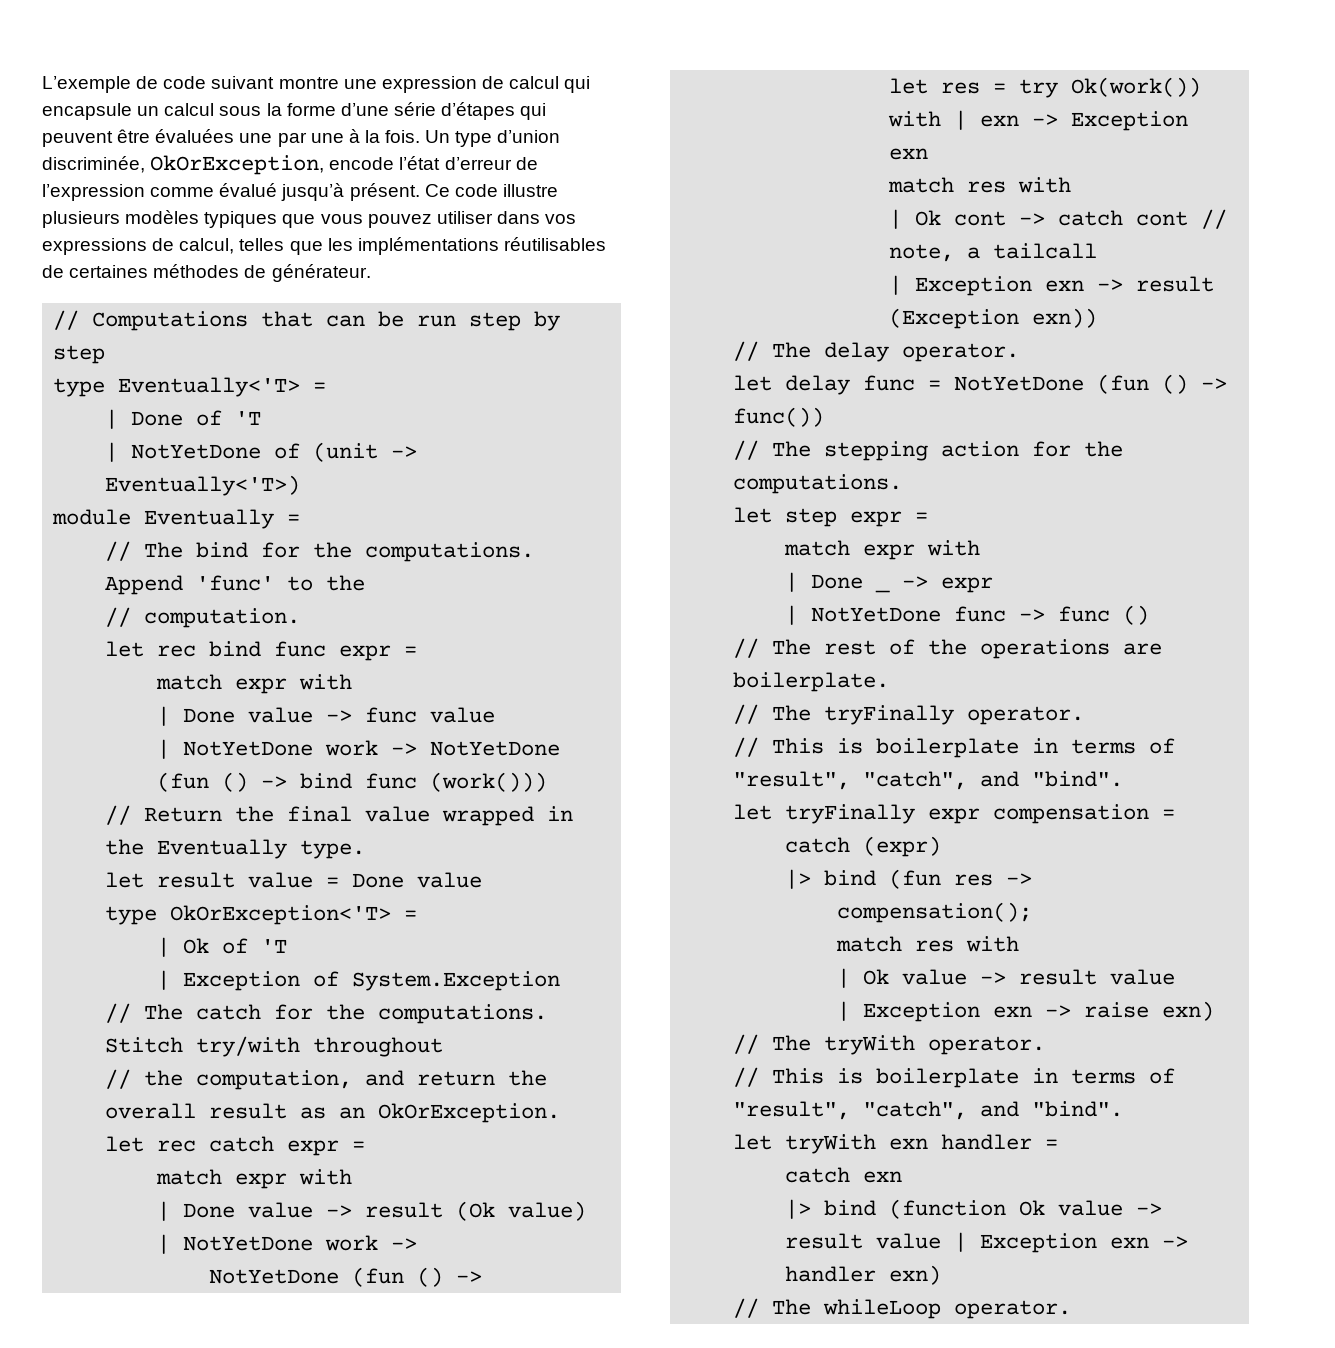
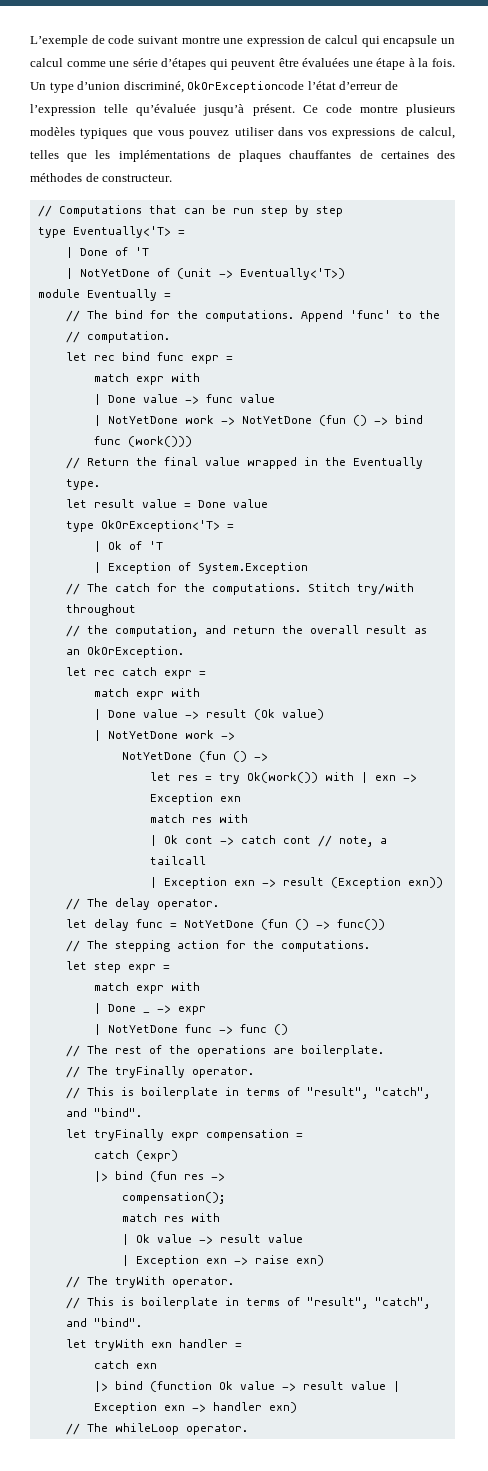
[219,103,389,116] sous la forme d’une -> [66,61,130,67] comme une
[277,132,344,147] par une -> [376,58,406,70] étape
[42,155,395,175] discriminée, OkOrException, encode -> [123,81,305,93] discriminé, OkOrExceptioncode
[150,183,278,197] comme évalué -> [104,104,197,116] telle qu’évaluée
[502,184,558,197] illustre -> [359,105,398,113] montre
[503,237,606,251] réutilisables -> [217,150,352,162] de plaques chauffantes
(149, 271) none -> [437,150,455,159] des
[271,264,371,282] générateur. -> [102,174,173,182] constructeur.

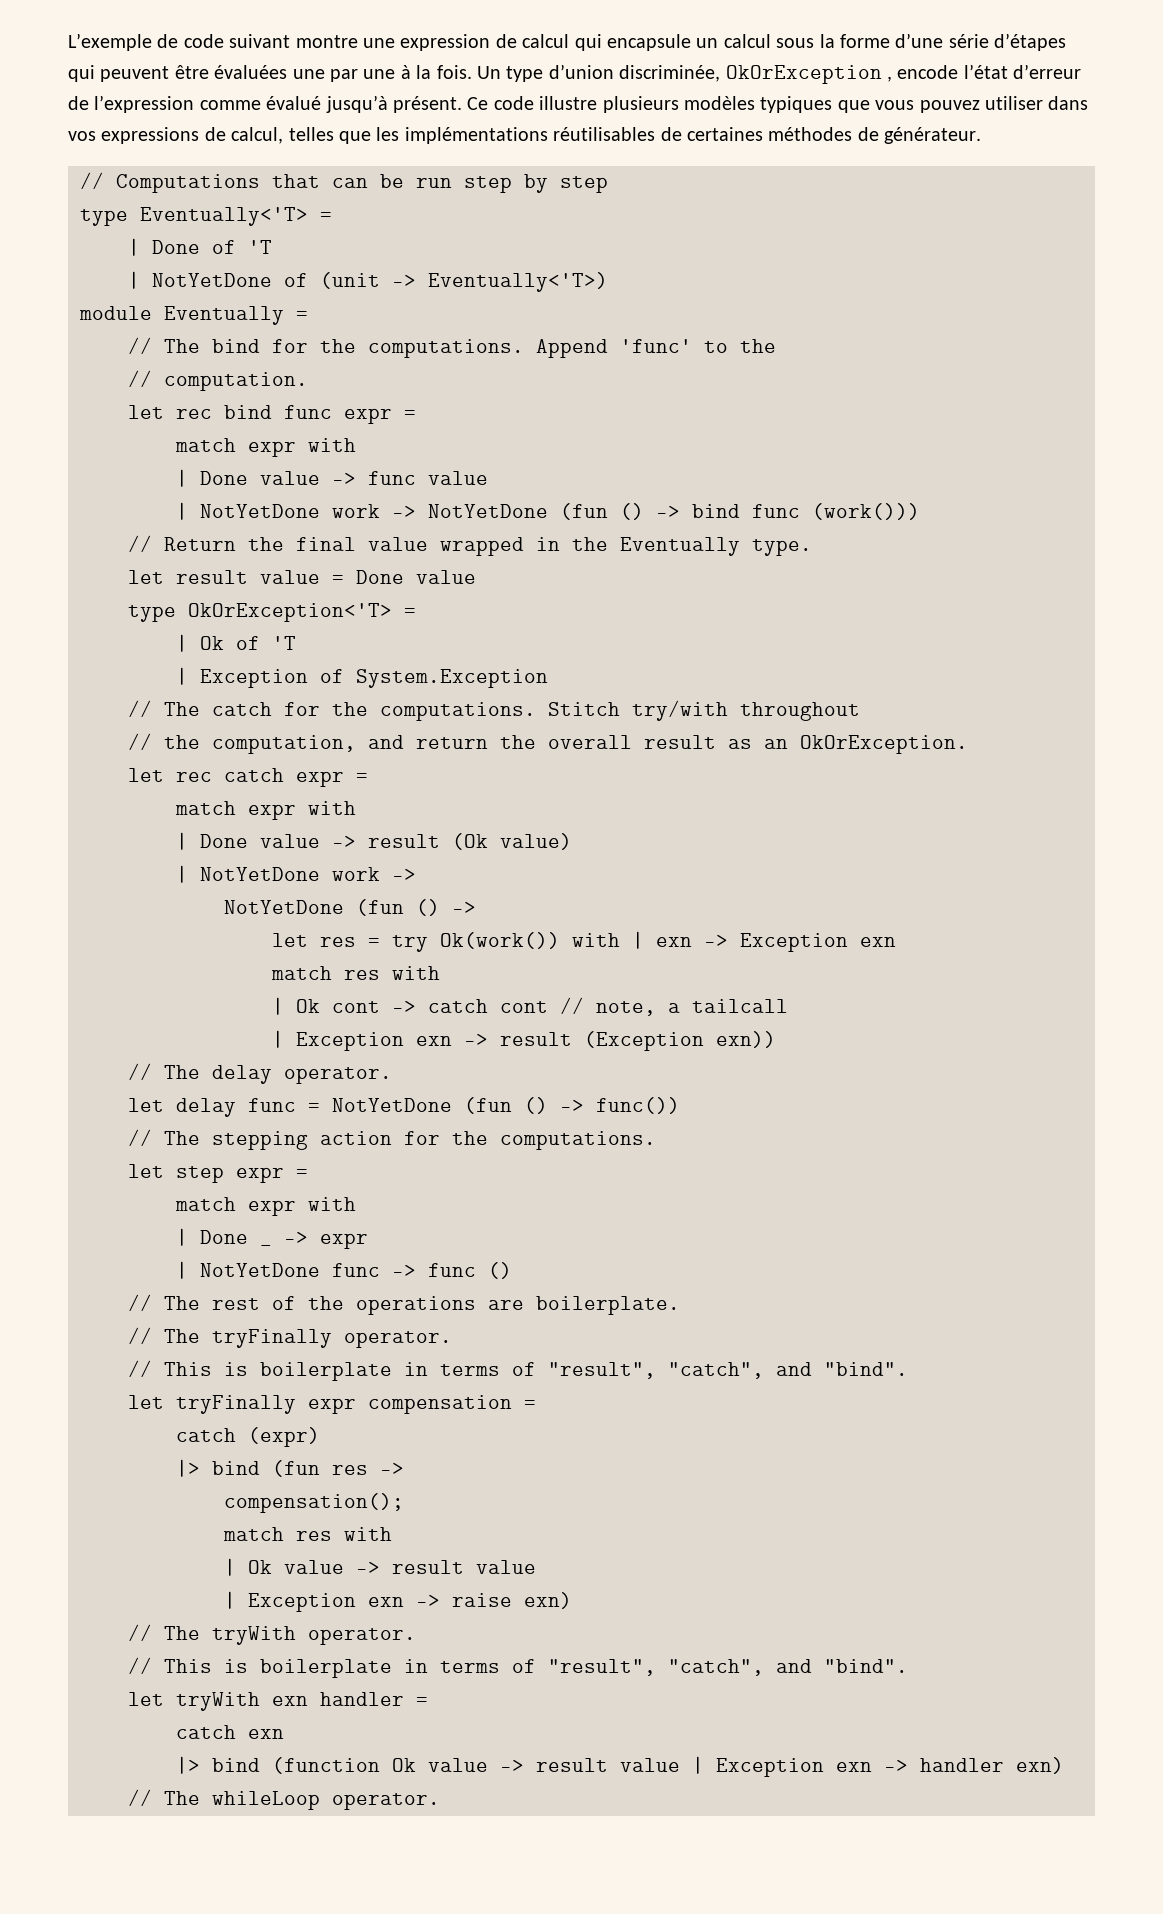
[66,61,130,67] comme une -> [776,33,944,48] sous la forme d’une
[376,58,406,70] étape -> [330,69,396,82] par une
[123,81,305,93] discriminé, OkOrExceptioncode -> [619,65,959,84] discriminée, OkOrException , encode
[104,104,197,116] telle qu’évaluée -> [199,96,322,110] comme évalué
[359,105,398,113] montre -> [539,96,598,110] illustre
[217,150,352,162] de plaques chauffantes -> [553,127,656,141] réutilisables
[437,150,455,159] des -> (763, 134) none
[102,174,173,182] constructeur. -> [884,127,982,144] générateur.

